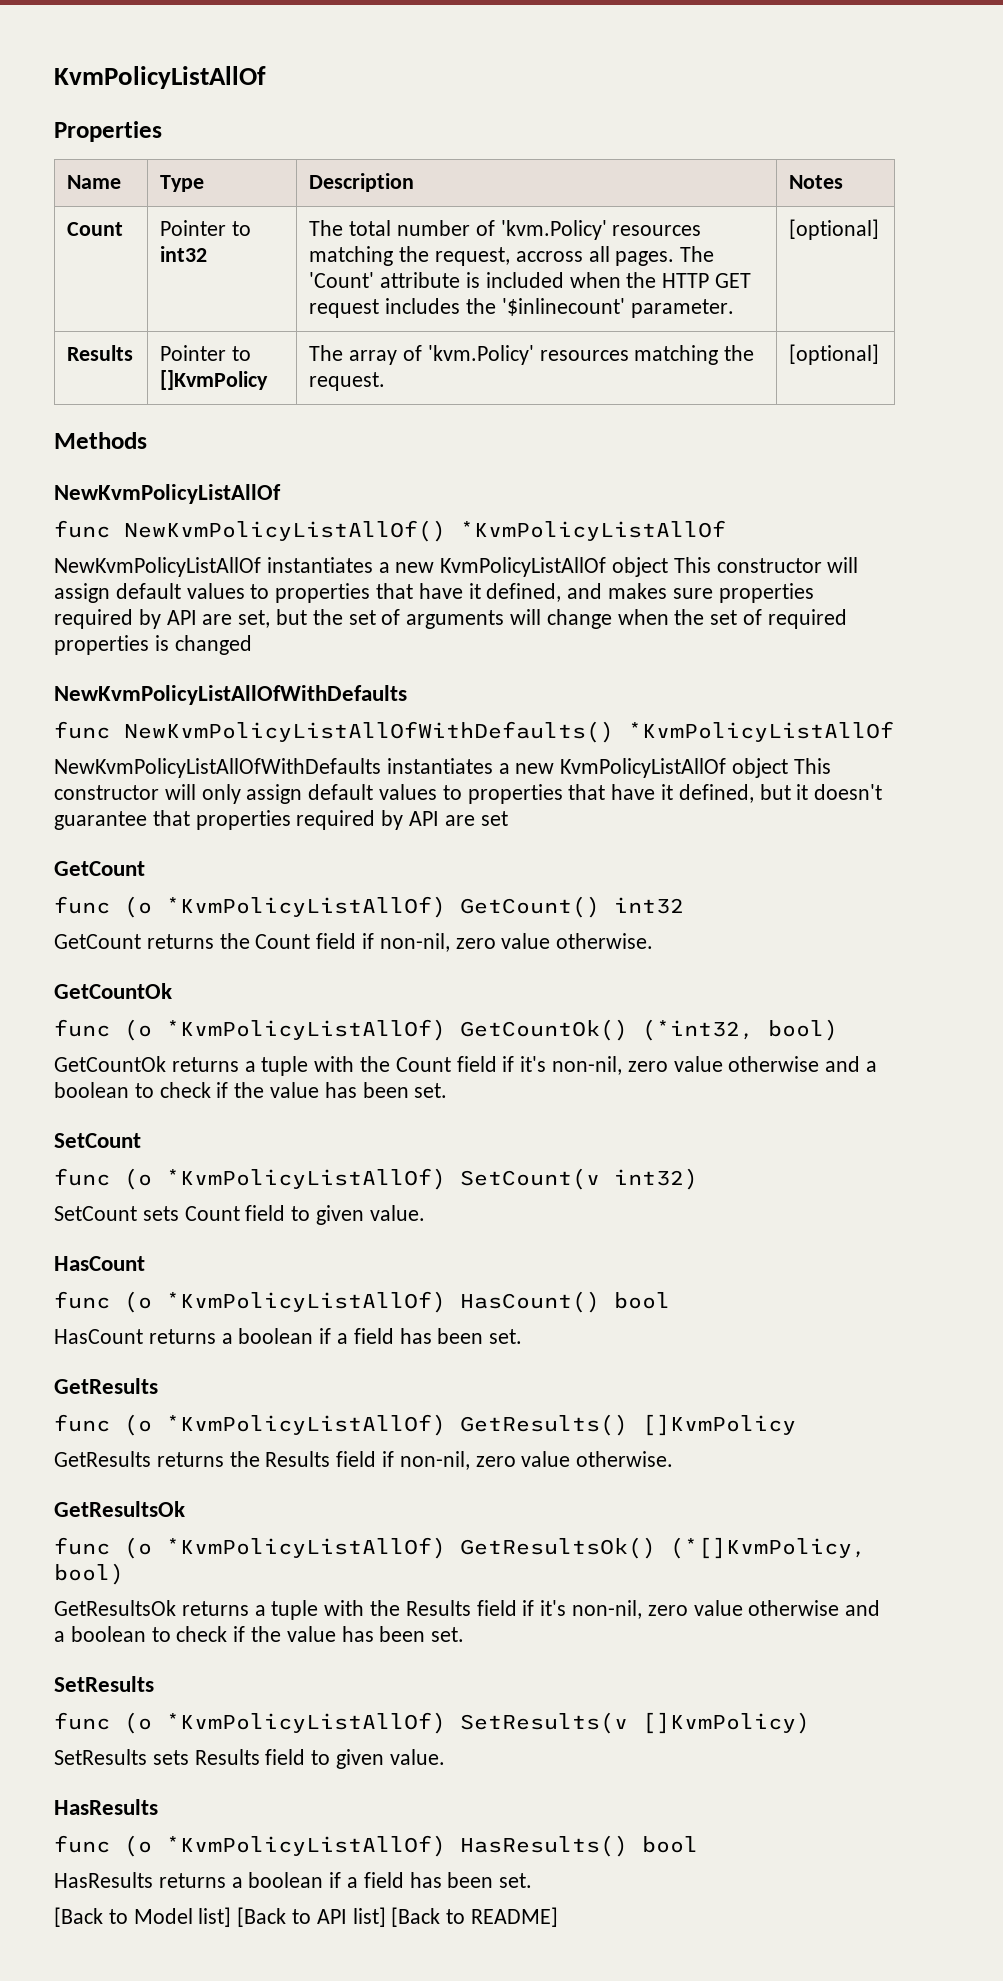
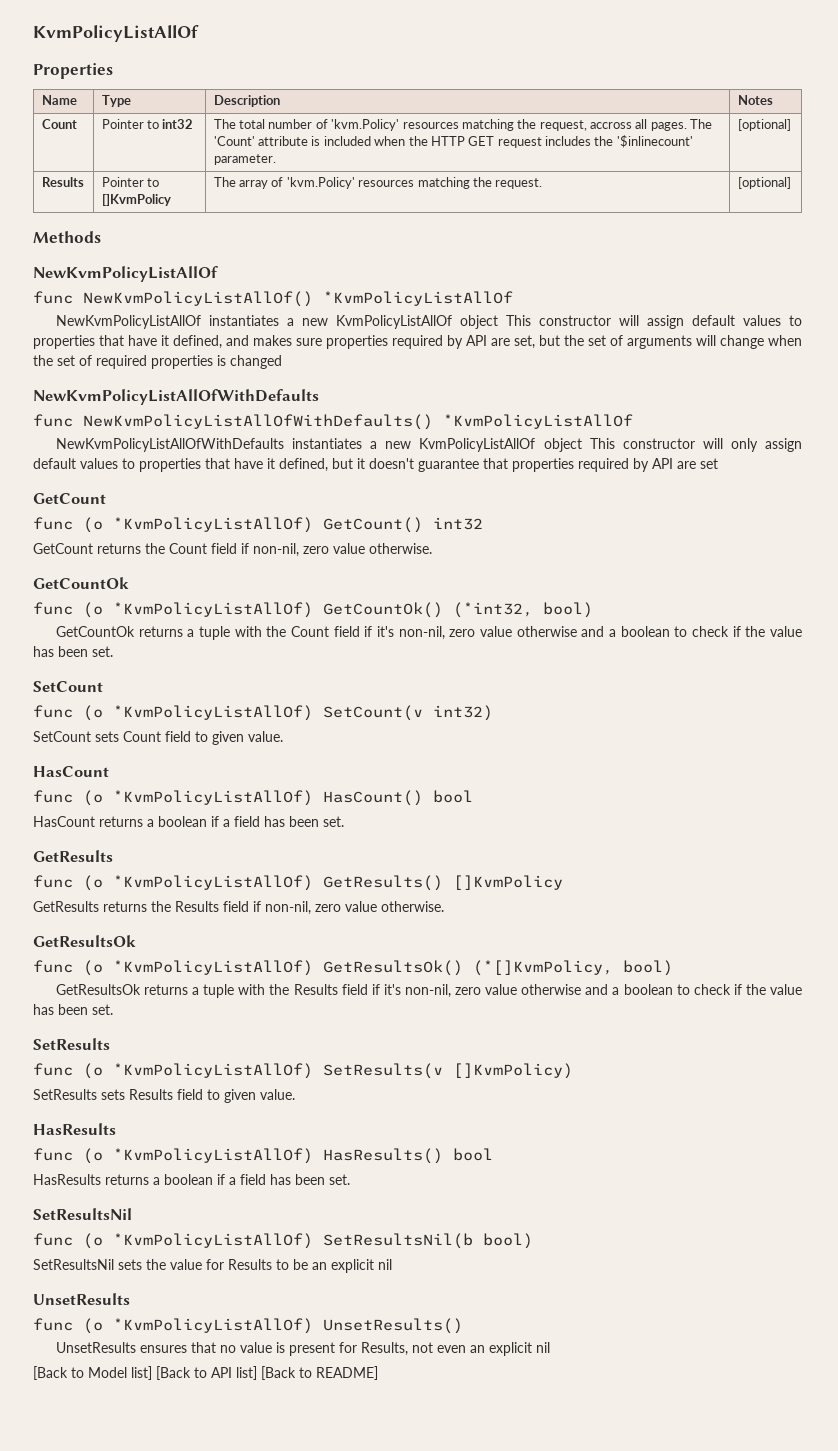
(533, 1880) none -> [33,1208,132,1220] [33,1233,533,1249] [33,1259,392,1273] [33,1293,130,1305] [33,1318,463,1334] [56,1342,551,1356] // SetResultsNil // func (o *KvmPolicyListAllOf) SetResultsNil(b bool) // SetResultsNil sets the value for Results to be an explicit nil // UnsetResults // func (o *KvmPolicyListAllOf) UnsetResults() // UnsetResults ensures that no value is present for Results, not even an explicit nil

